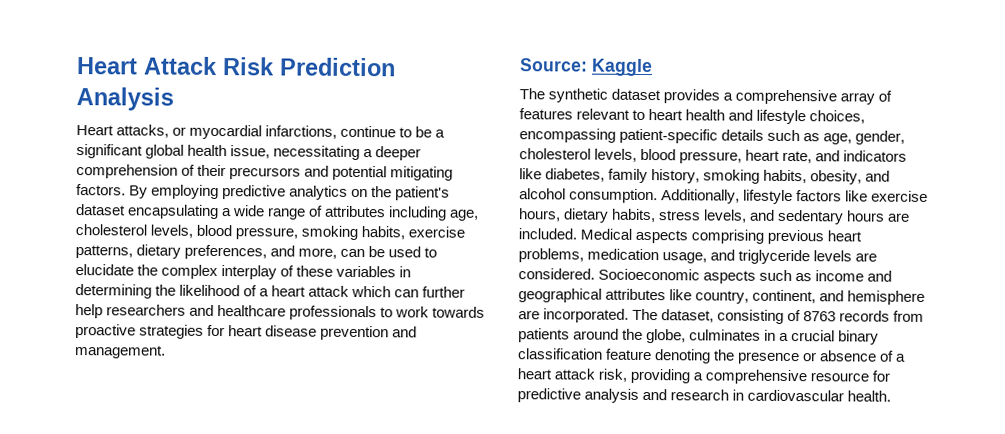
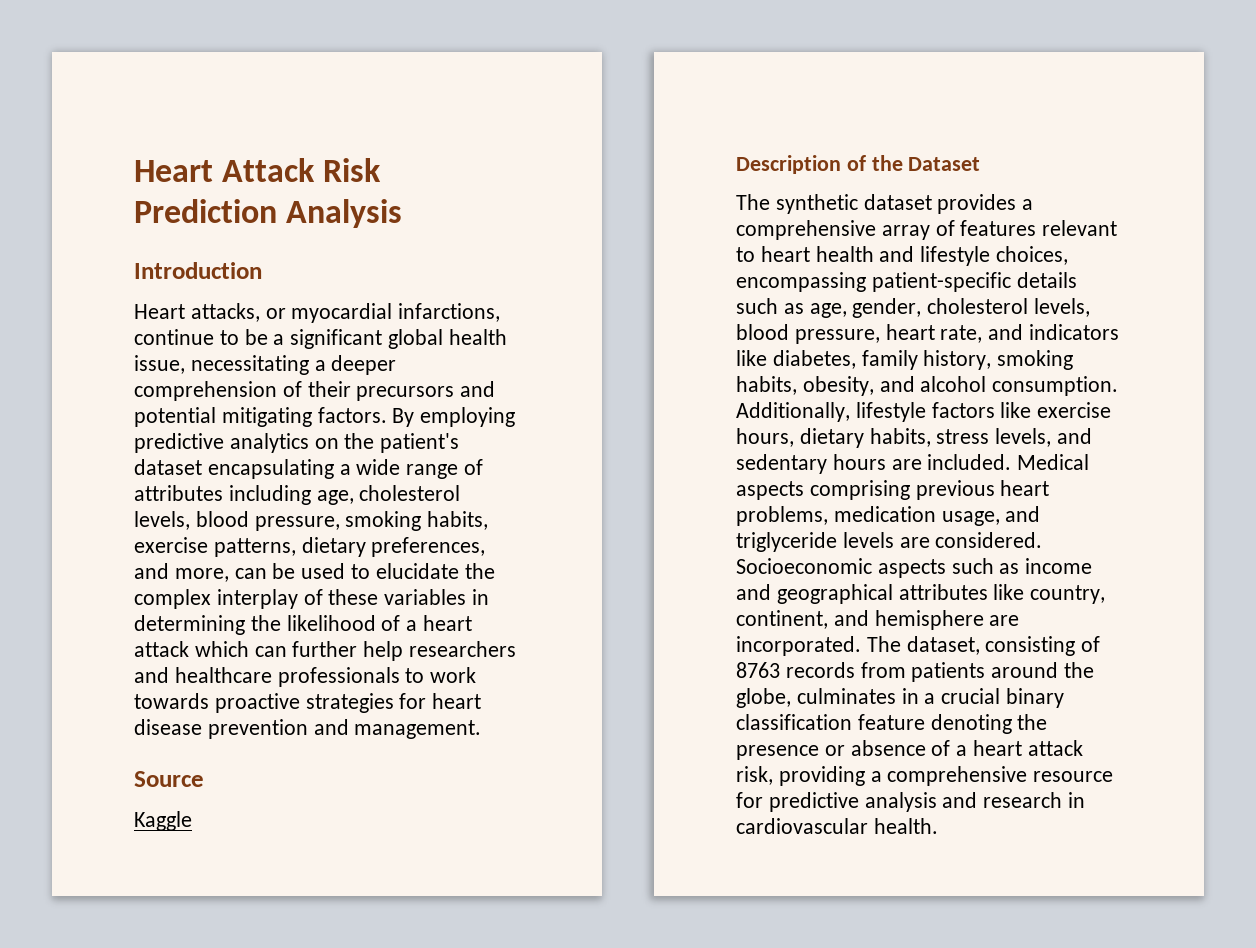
(174, 99) none -> [134,262,262,279] // Introduction
[520,58,588,72] Source: -> [134,771,204,787] Source //
(653, 67) none -> [736,155,981,174] // Description of the Dataset

